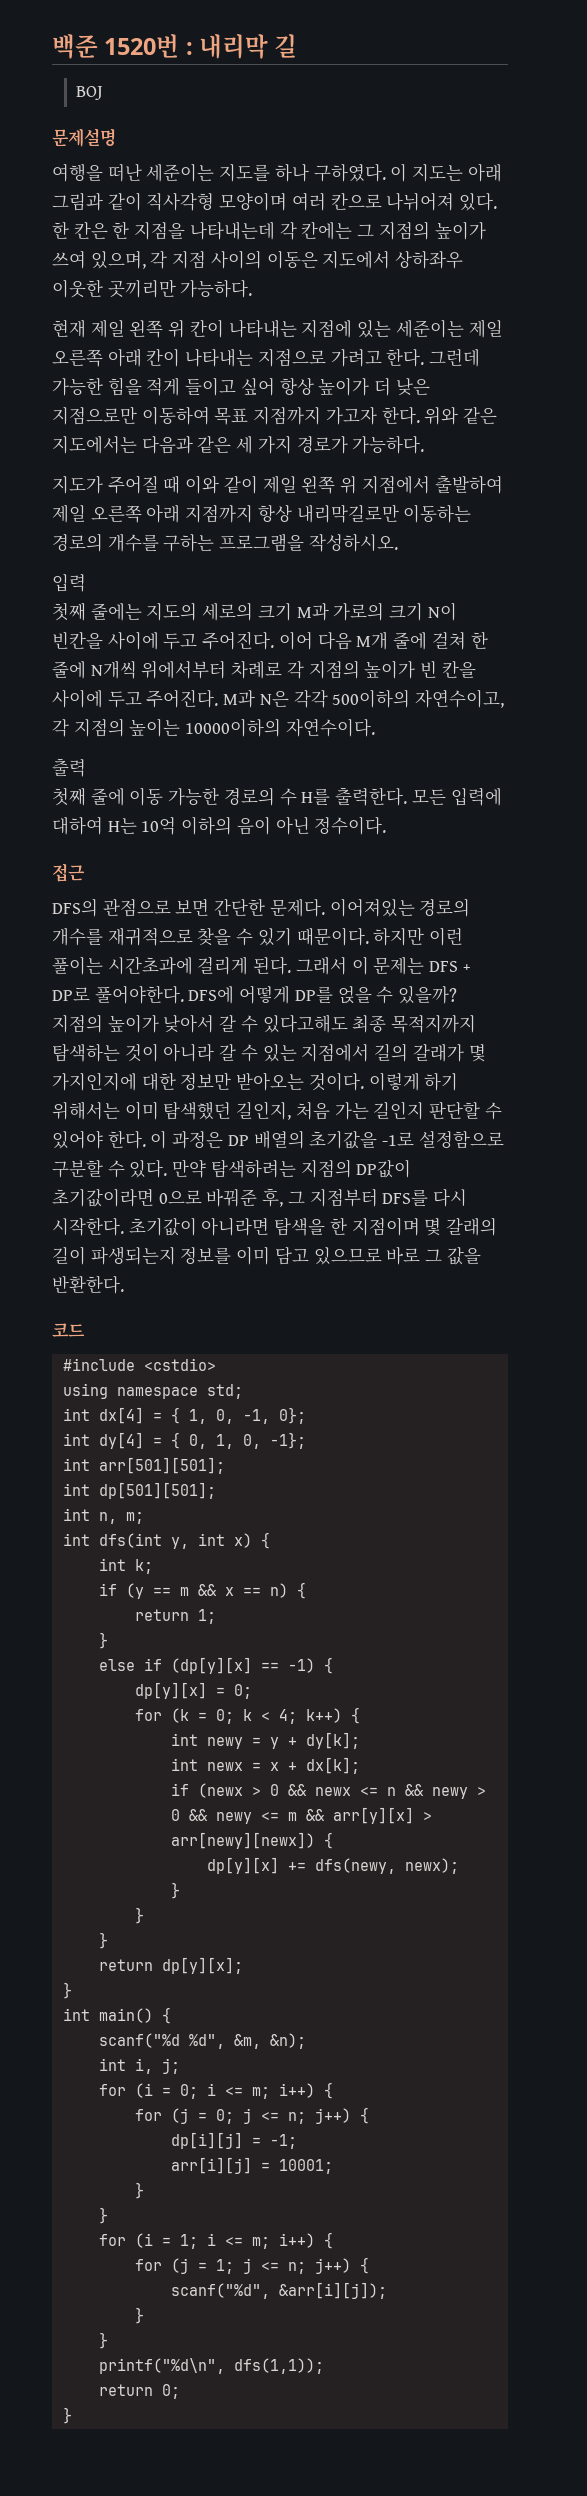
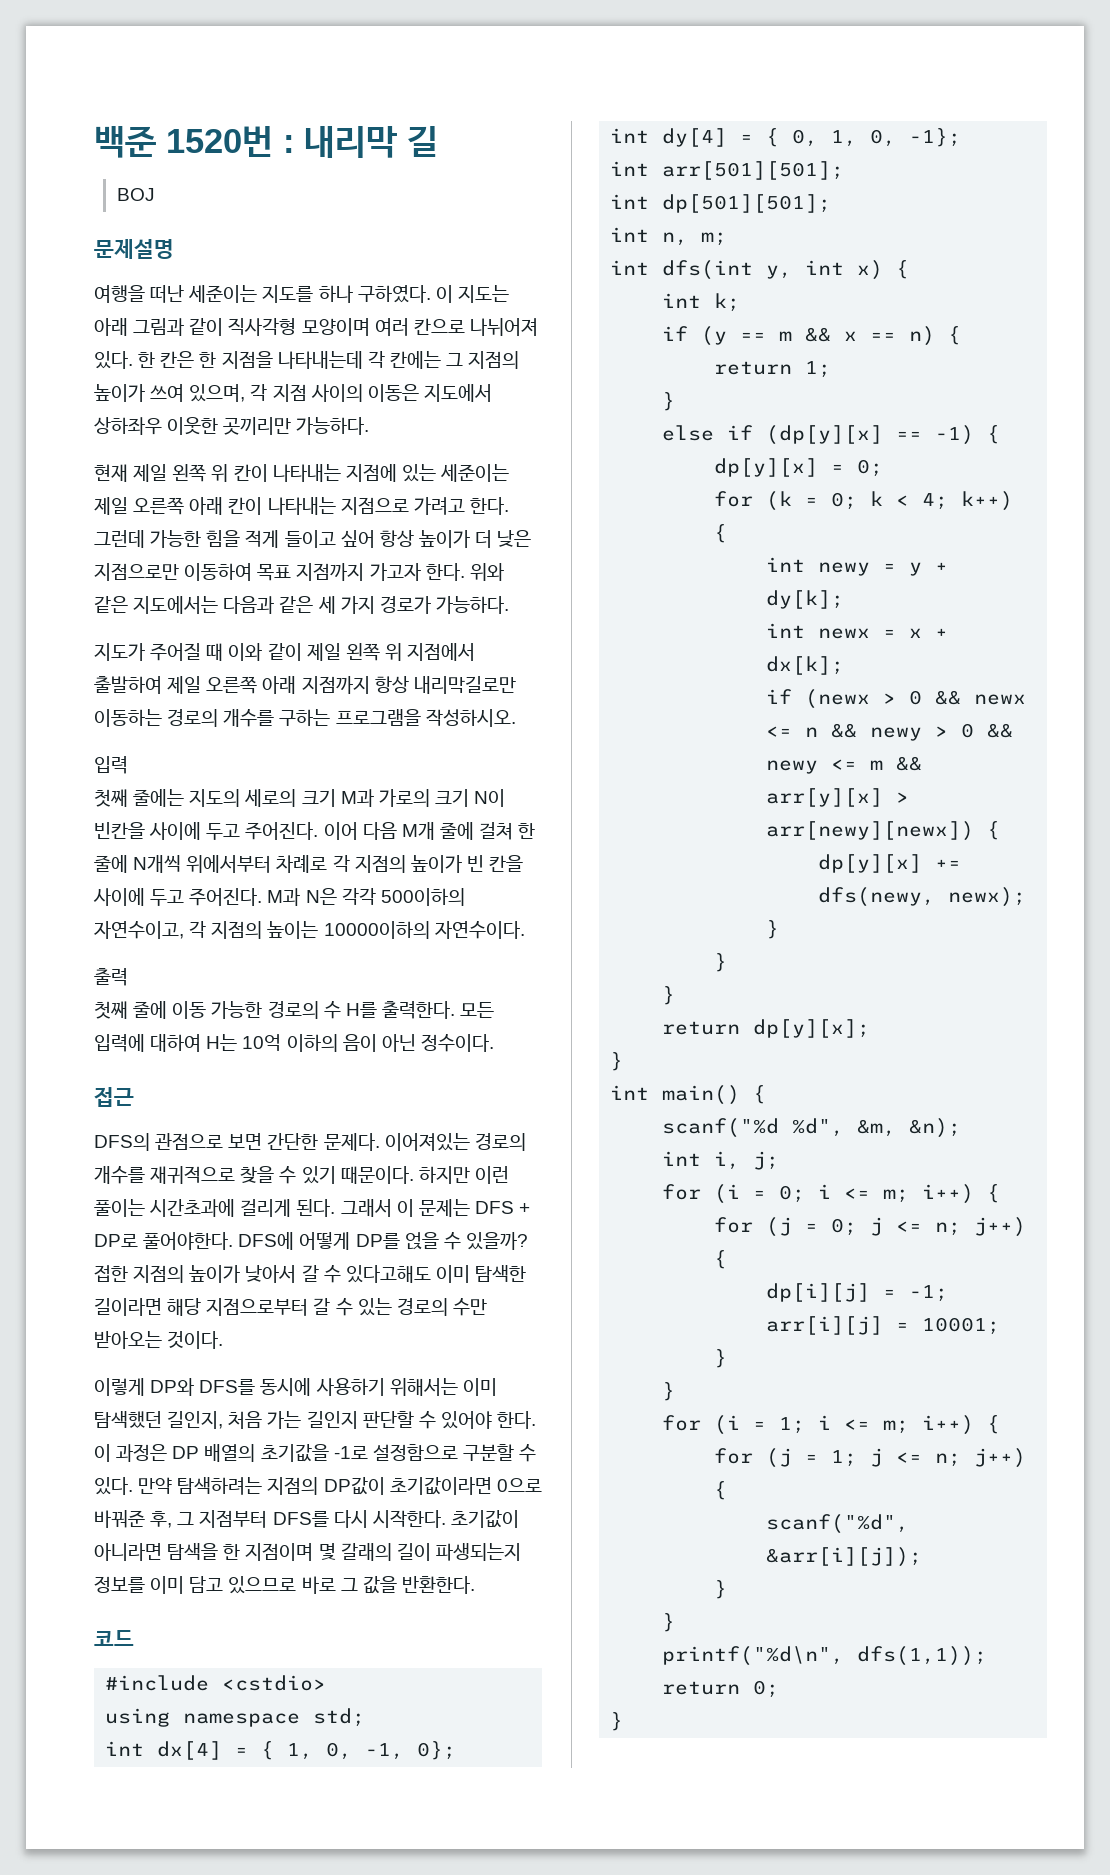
(458, 995) none -> [94,1265,128,1282] 접한
[352,1015,477,1033] [52,1043,486,1062] [52,1072,459,1091] 최종 목적지까지 탐색하는 것이 아니라 갈 수 있는 지점에서 길의 갈래가 몇 가지인지에 대한 정보만 받아오는 것이다. 이렇게 하기 -> [435,1265,527,1283] [94,1298,487,1316] [94,1331,224,1349] [94,1378,385,1396] 이미 탐색한 길이라면 해당 지점으로부터 갈 수 있는 경로의 수만 받아오는 것이다. // 이렇게 DP와 DFS를 동시에 사용하기

